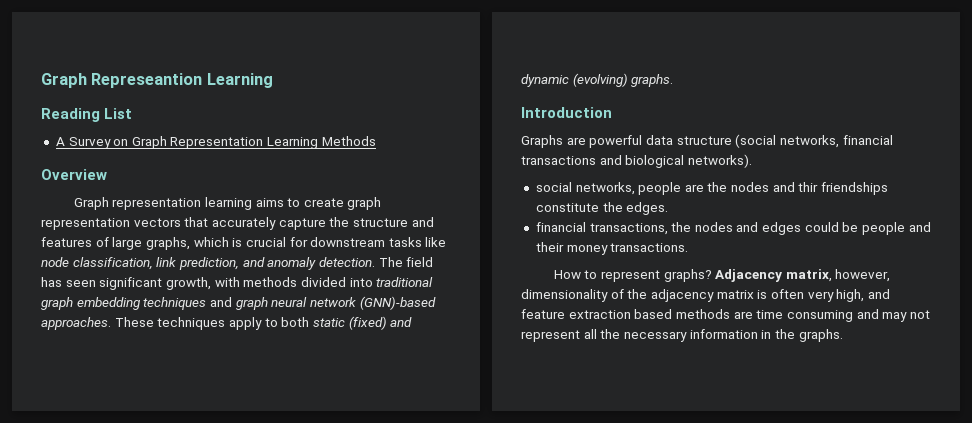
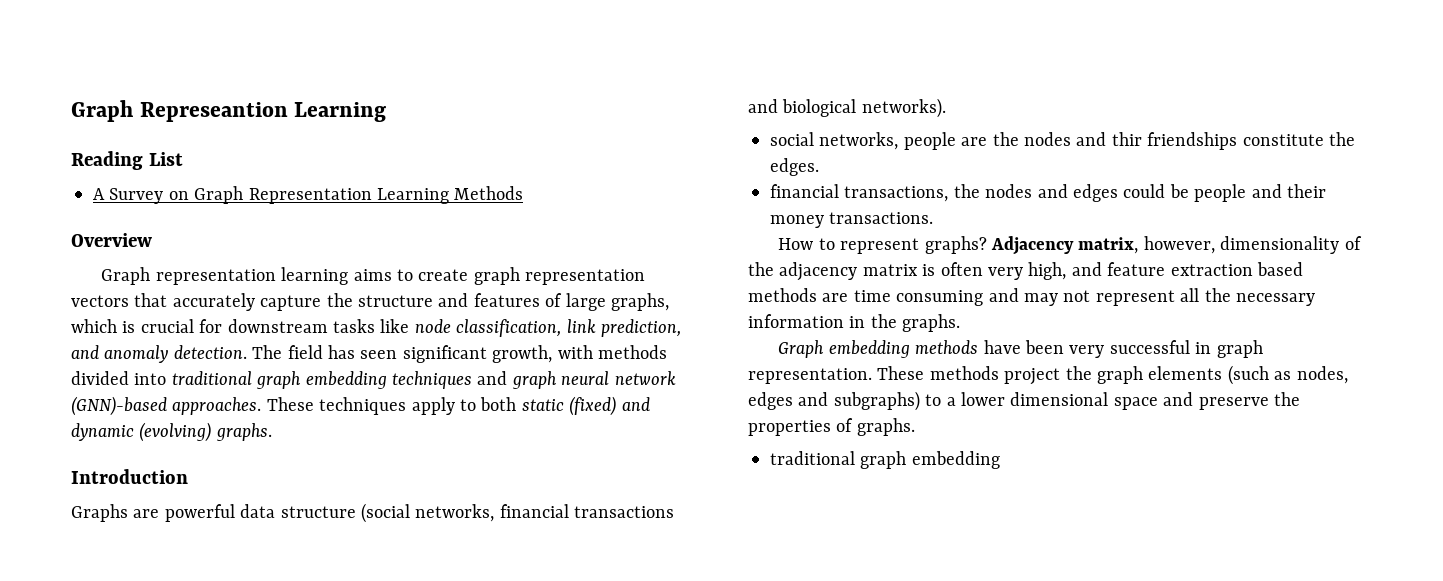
(843, 335) none -> [778,340,1263,358] [748,365,1348,385] [748,391,1300,411] [748,418,915,436] [770,451,1000,469] // Graph embedding methods have been very successful in graph representation. These methods project the graph elements (such as nodes, edges and subgraphs) to a lower dimensional space and preserve the properties of graphs. // traditional graph embedding

